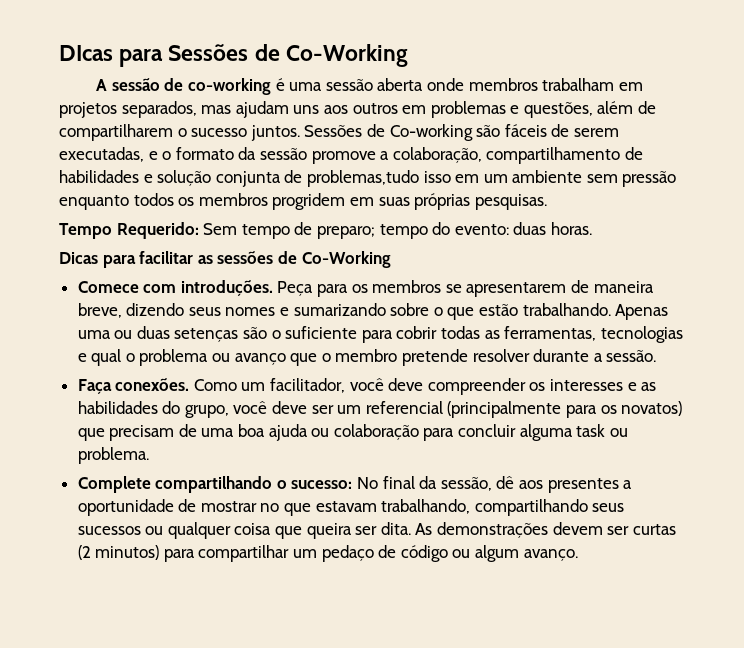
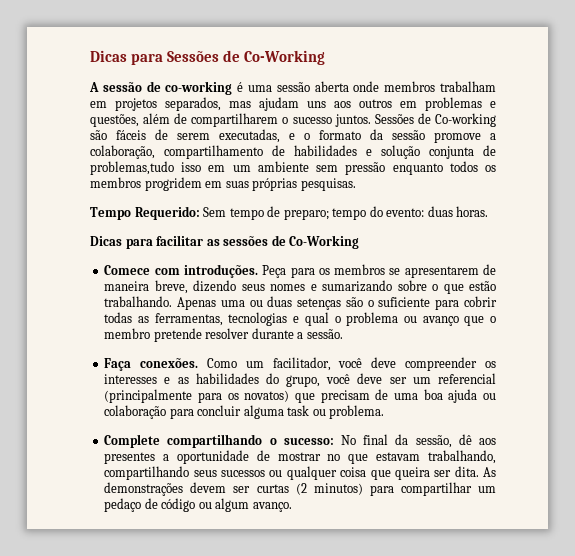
[59,45,113,61] DIcas -> [90,50,127,62] Dicas

